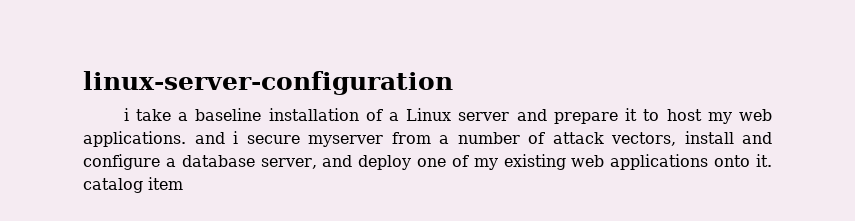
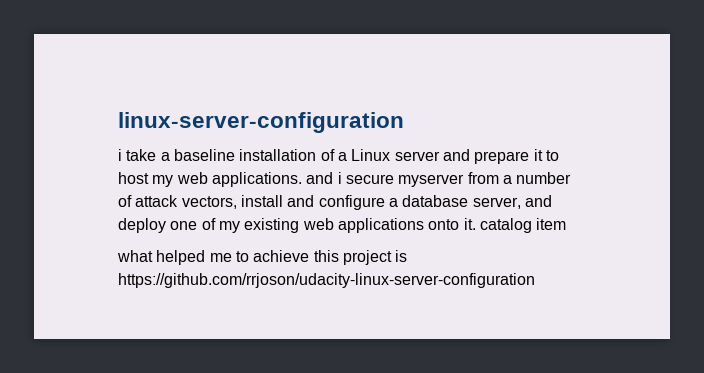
(183, 183) none -> [117,250,408,265] [118,273,535,288] // what helped me to achieve this project is https://github.com/rrjoson/udacity-linux-server-configuration

